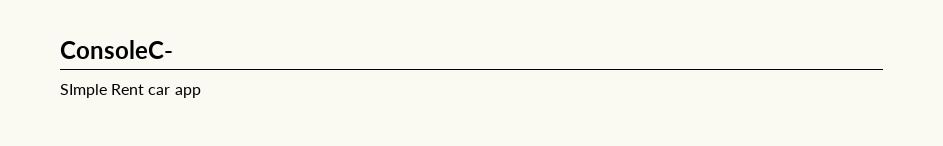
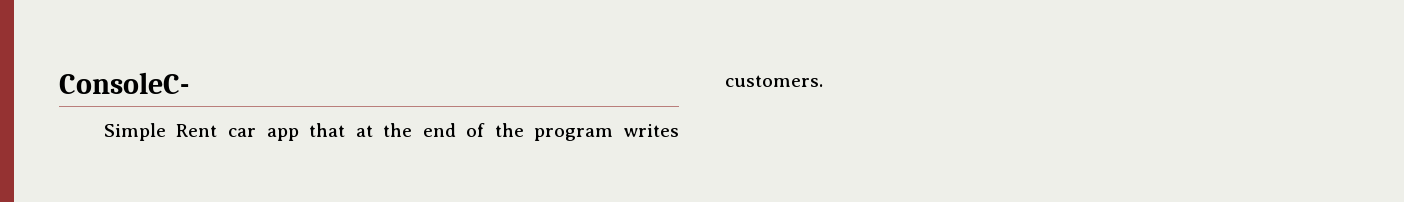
[60,84,107,98] SImple -> [103,123,166,141] Simple
(201, 92) none -> [309,123,679,141] [725,75,823,87] that at the end of the program writes customers.

